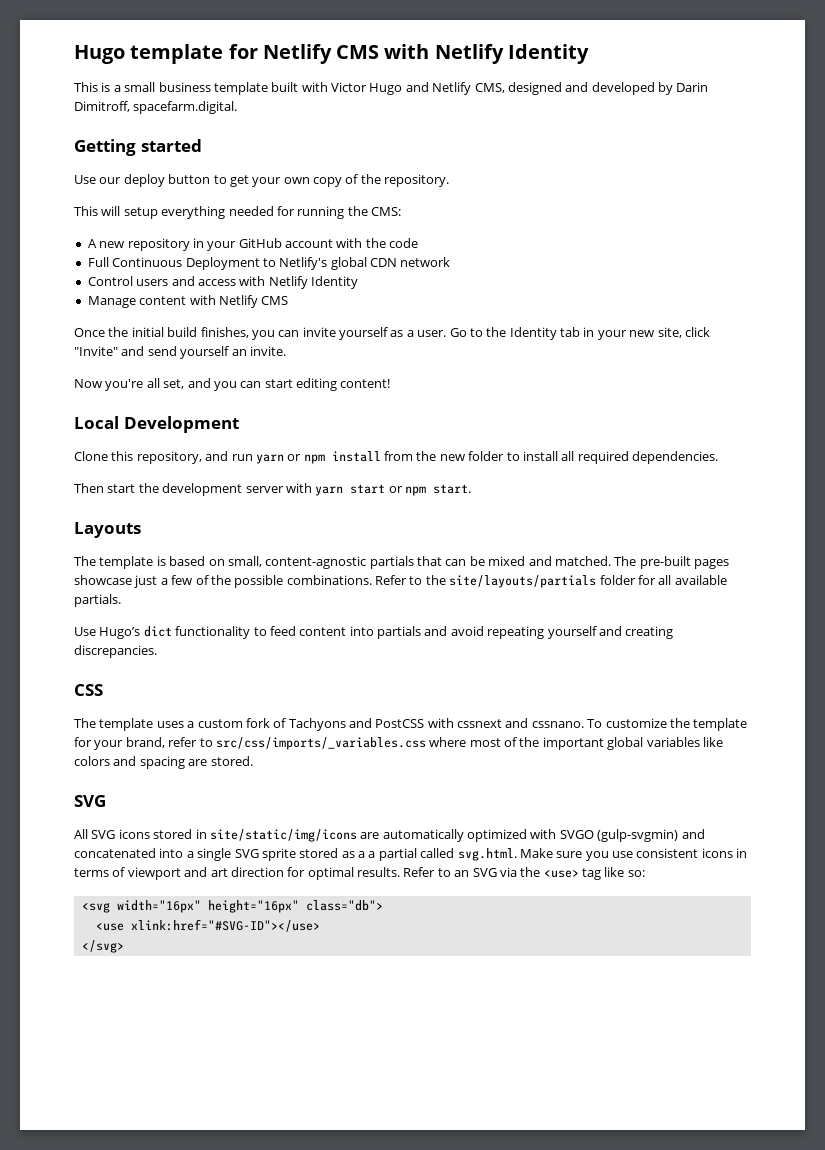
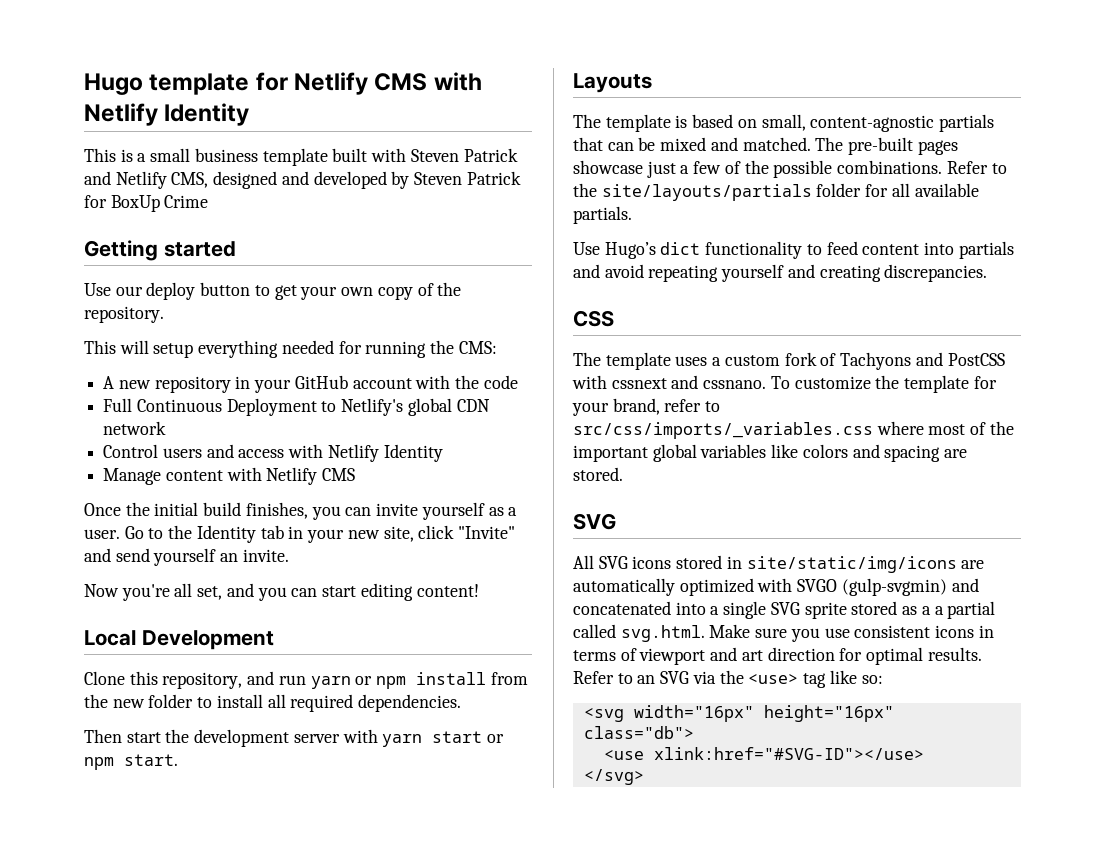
[331,82,403,95] Victor Hugo -> [410,148,518,162] Steven Patrick
[676,82,709,92] [74,101,238,114] Darin Dimitroff, spacefarm.digital. -> [414,171,521,185] [84,195,209,212] Steven Patrick for BoxUp Crime

